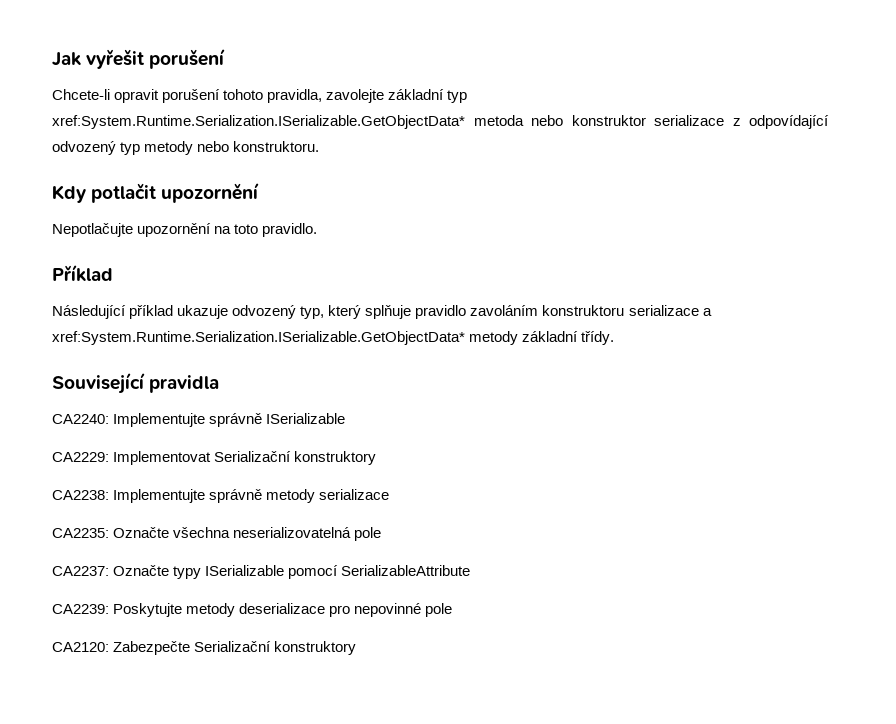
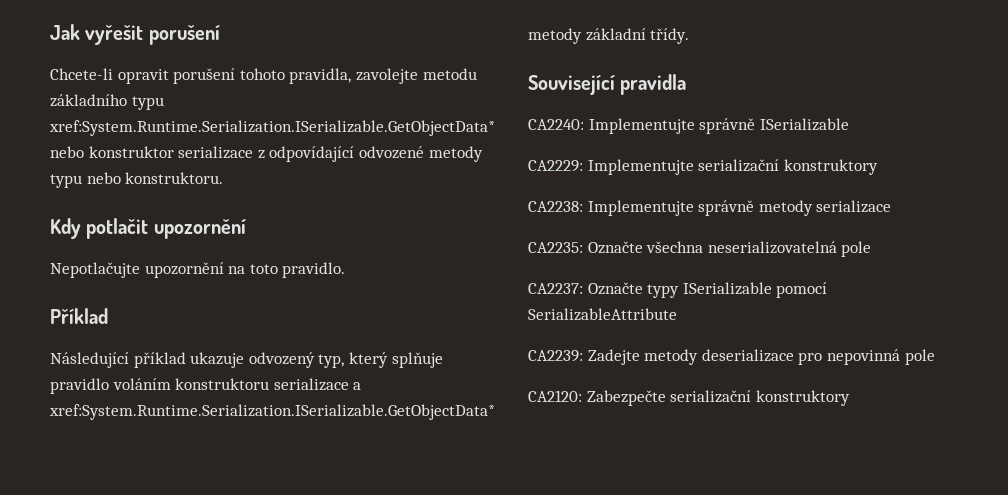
[388,89,468,103] [52,115,524,129] základní typ xref:System.Runtime.Serialization.ISerializable.GetObjectData* metoda -> [422,68,477,80] [50,94,164,110] [49,120,495,136] metodu základního typu xref:System.Runtime.Serialization.ISerializable.GetObjectData*
[52,141,194,155] odvozený typ metody -> [358,146,483,162] [50,174,82,188] odvozené metody typu
[470,305,539,316] zavoláním -> [112,378,171,390] voláním
[113,451,292,465] Implementovat Serializační -> [587,159,780,175] Implementujte serializační
[113,603,183,617] Poskytujte -> [587,349,640,365] Zadejte
[354,603,422,617] nepovinné -> [826,349,900,365] nepovinná
[194,641,272,652] Serializační -> [670,390,752,403] serializační

